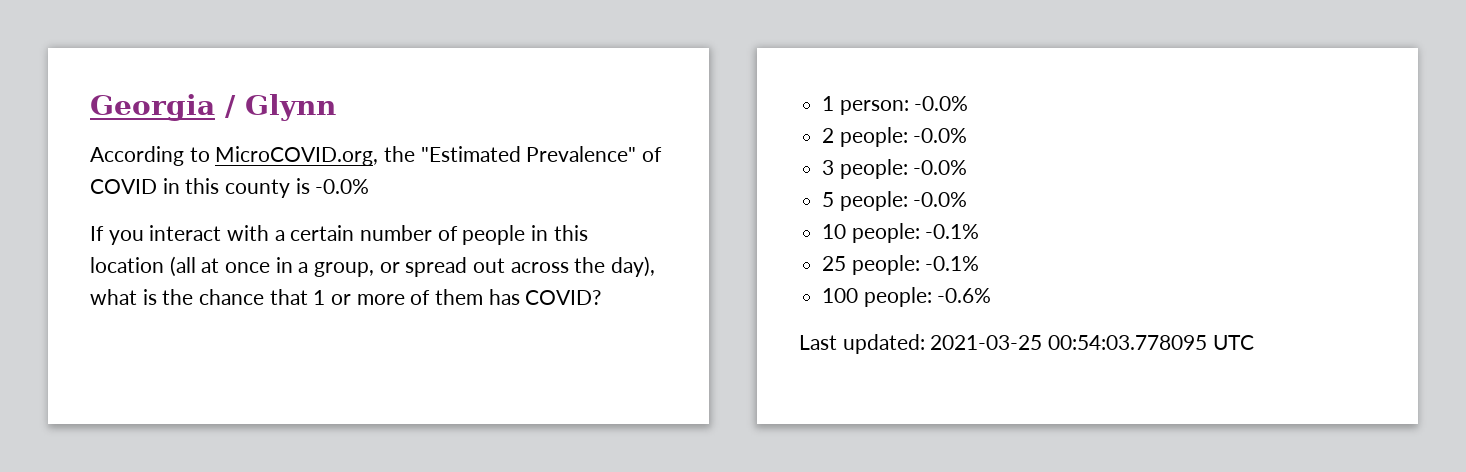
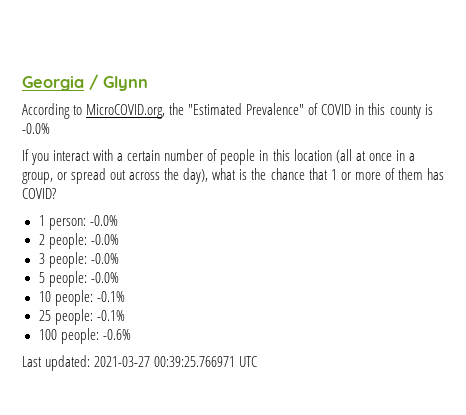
[930,335,1208,350] 2021-03-25 00:54:03.778095 -> [94,356,236,367] 2021-03-27 00:39:25.766971

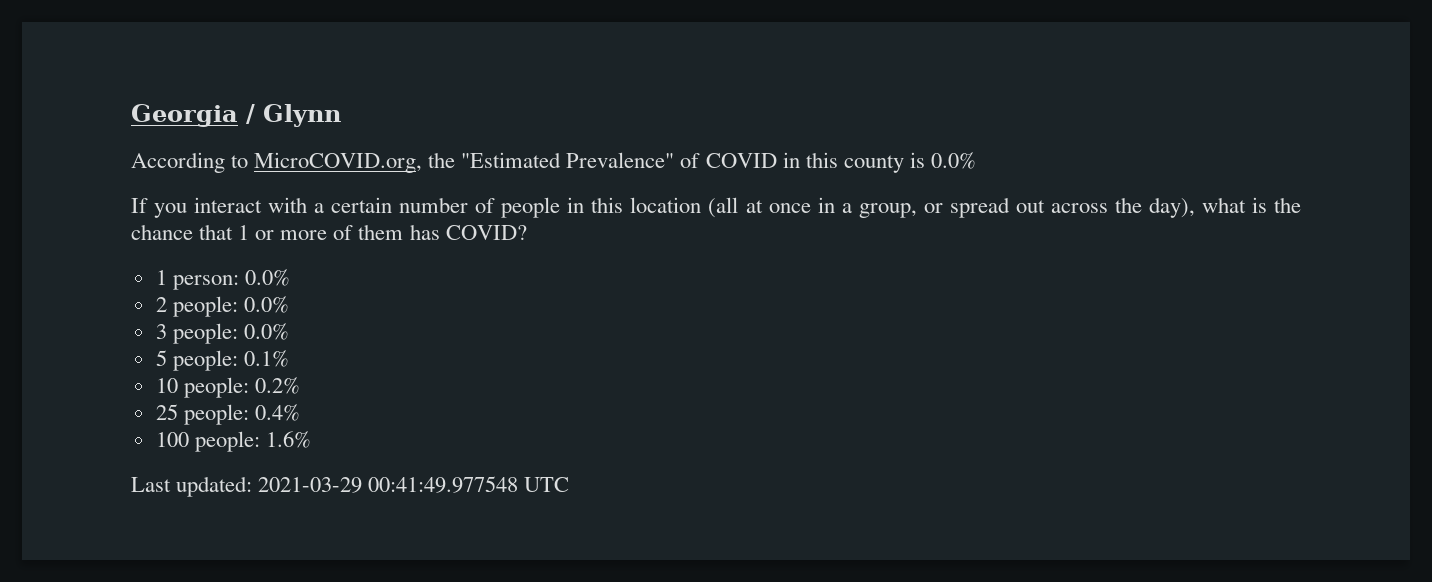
[22,123,50,134] -0.0% -> [930,152,976,169] 0.0%
[89,215,118,226] -0.0% -> [244,269,290,286] 0.0%
[90,234,119,245] -0.0% -> [243,296,289,313] 0.0%
[90,253,119,264] -0.0% -> [243,323,289,340] 0.0%
[90,272,119,283] -0.0% -> [243,350,289,367] 0.1%
[96,291,125,302] -0.1% -> [254,377,300,394] 0.2%
[96,310,125,321] -0.1% -> [254,404,300,421] 0.4%
[102,329,131,340] -0.6% -> [265,431,311,448] 1.6%
[94,356,236,367] 2021-03-27 00:39:25.766971 -> [258,476,519,493] 2021-03-29 00:41:49.977548

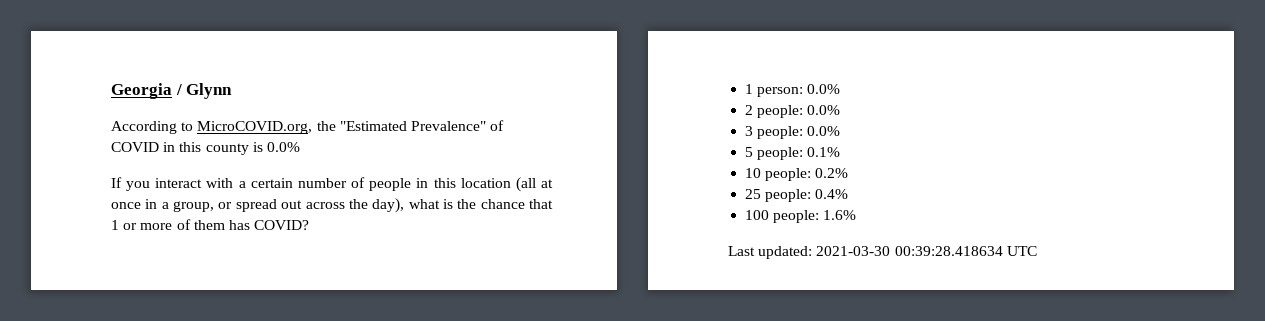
[258,476,519,493] 2021-03-29 00:41:49.977548 -> [816,246,1003,256] 2021-03-30 00:39:28.418634

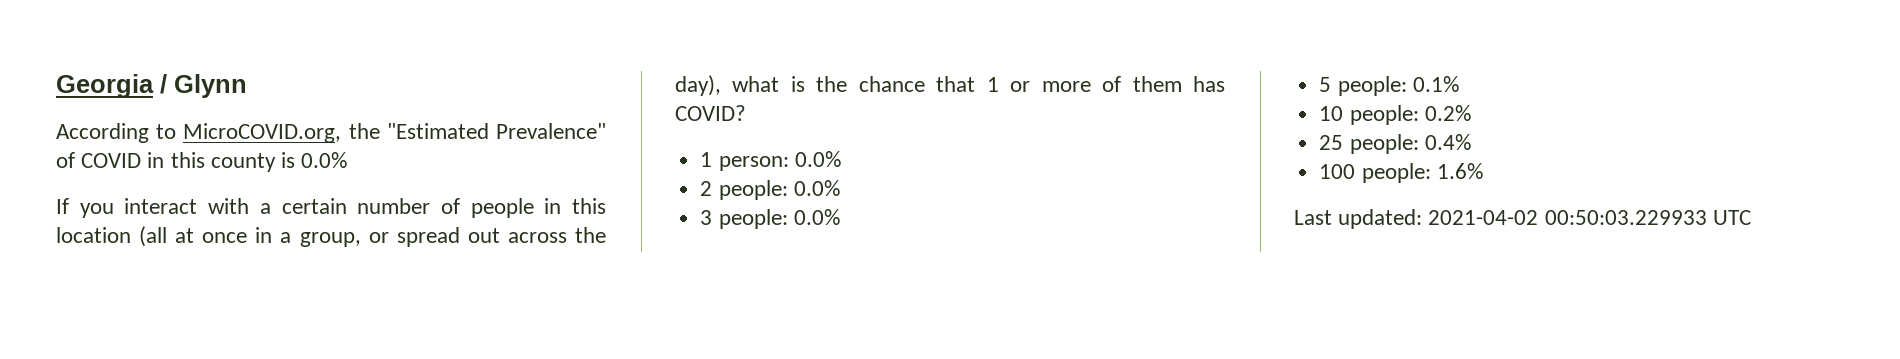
[816,246,1003,256] 2021-03-30 00:39:28.418634 -> [1428,210,1707,225] 2021-04-02 00:50:03.229933

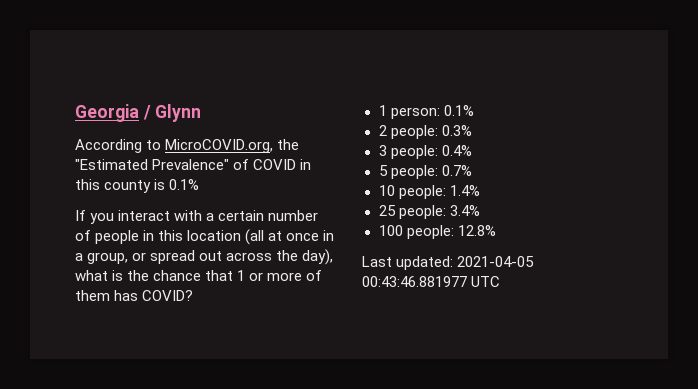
[301,152,348,168] 0.0% -> [169,179,200,190] 0.1%
[794,151,841,167] 0.0% -> [443,105,474,116] 0.1%
[793,180,840,196] 0.0% -> [441,125,472,136] 0.3%
[793,209,840,225] 0.0% -> [441,145,472,156] 0.4%
[1412,76,1459,92] 0.1% -> [441,165,472,176] 0.7%
[1424,105,1471,121] 0.2% -> [449,185,480,196] 1.4%
[1424,134,1471,150] 0.4% -> [449,205,480,216] 3.4%
[1436,163,1483,179] 1.6% -> [457,225,496,236] 12.8%
[1428,210,1707,225] 2021-04-02 00:50:03.229933 -> [457,256,535,267] [362,276,467,287] 2021-04-05 00:43:46.881977

